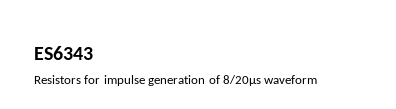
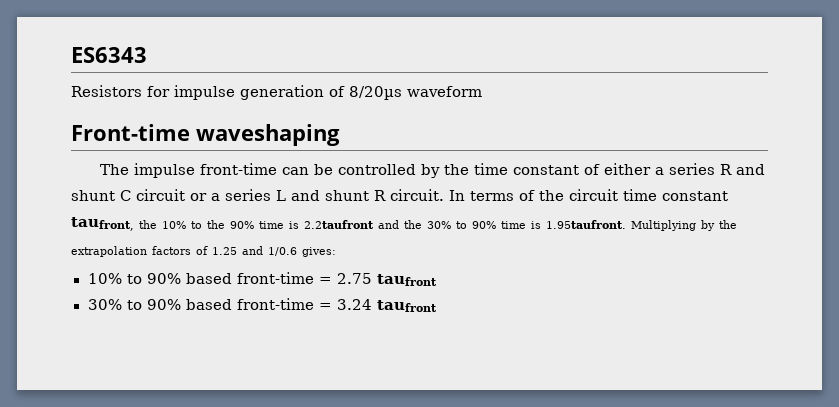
(318, 79) none -> [71,124,340,146] [99,163,765,178] [71,189,728,201] [71,217,737,231] [71,246,336,257] [87,272,437,286] [87,298,437,312] // Front-time waveshaping // The impulse front-time can be controlled by the time constant of either a series R and shunt C circuit or a series L and shunt R circuit. In terms of the circuit time constant taufront, the 10% to the 90% time is 2.2taufront and the 30% to 90% time is 1.95taufront. Multiplying by the extrapolation factors of 1.25 and 1/0.6 gives: // 10% to 90% based front-time = 2.75 taufront // 30% to 90% based front-time = 3.24 taufront

